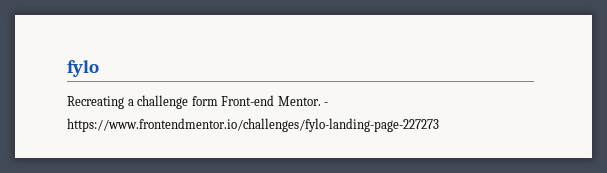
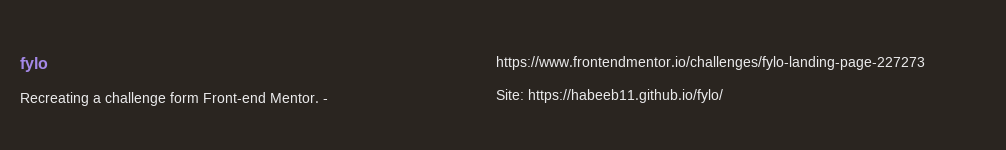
(439, 125) none -> [496,89,723,103] // Site: https://habeeb11.github.io/fylo/

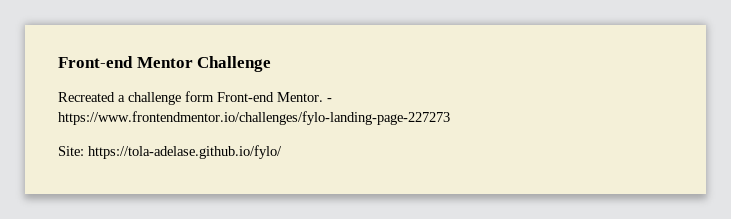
[20,57,48,72] [20,92,89,106] fylo // Recreating -> [58,56,272,72] [58,92,115,102] Front-end Mentor Challenge // Recreated
[528,89,723,103] https://habeeb11.github.io/fylo/ -> [88,145,282,159] https://tola-adelase.github.io/fylo/

